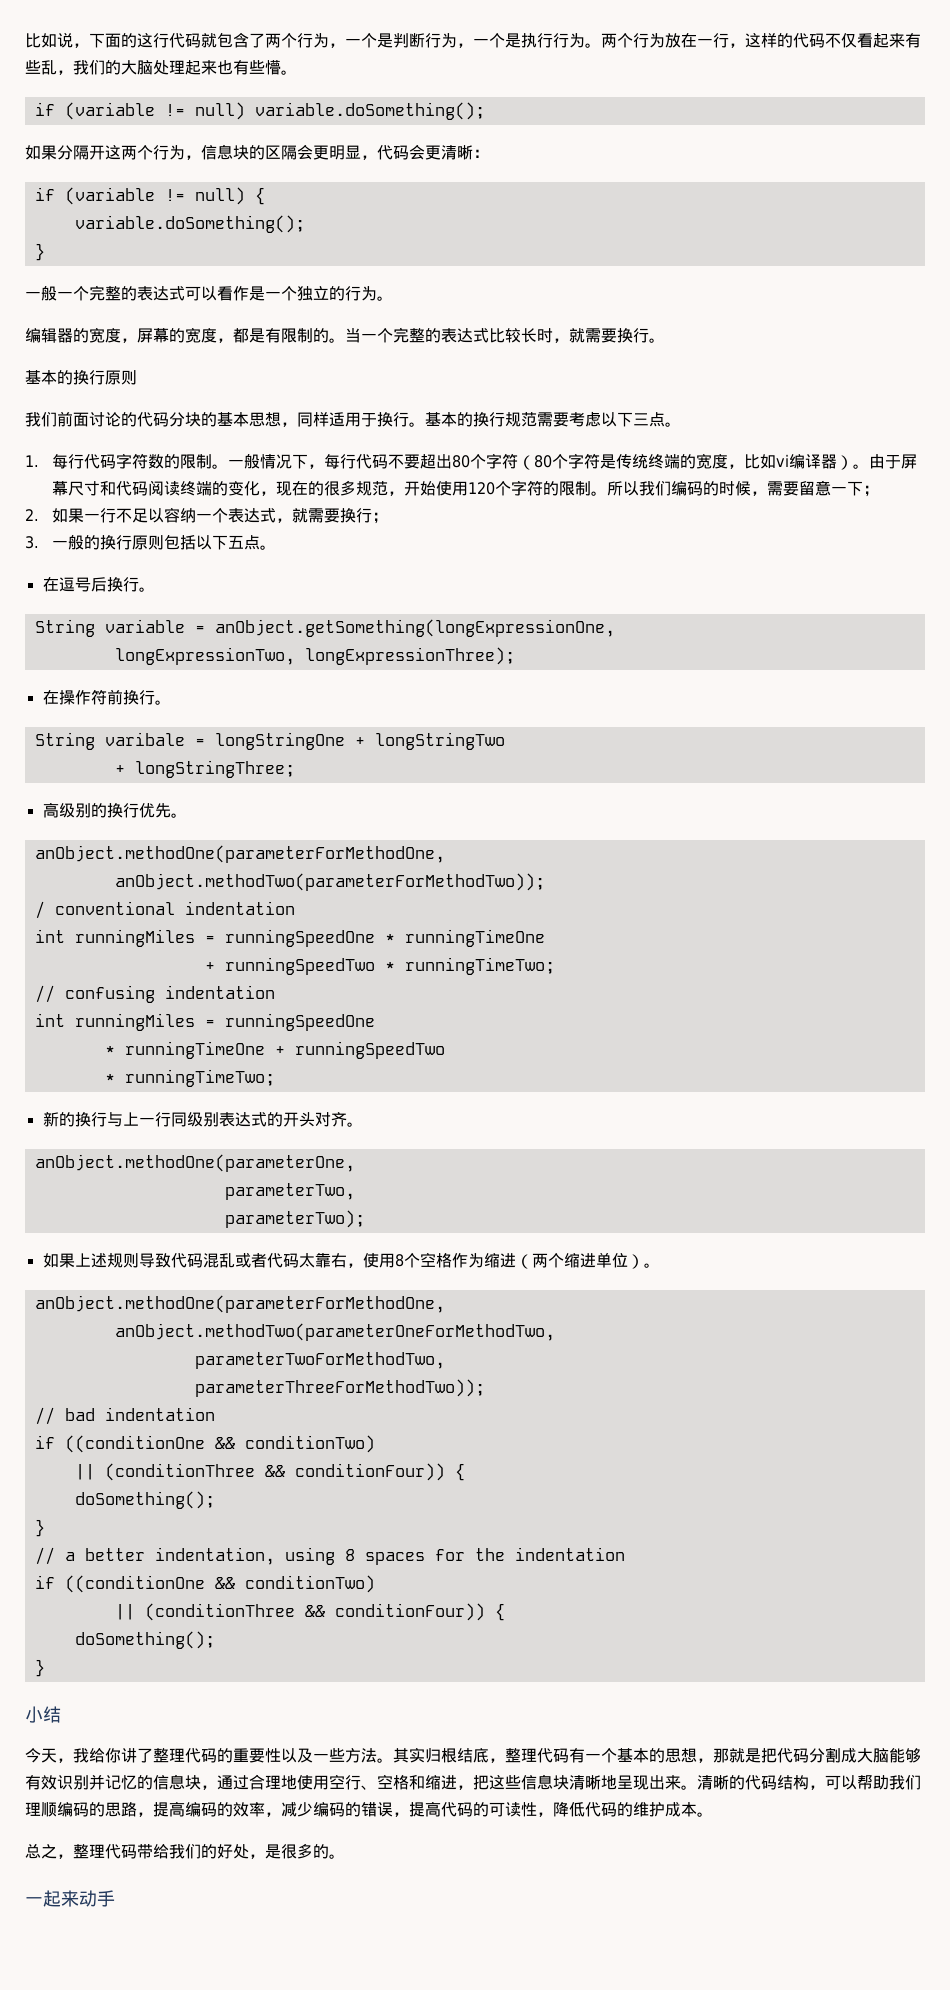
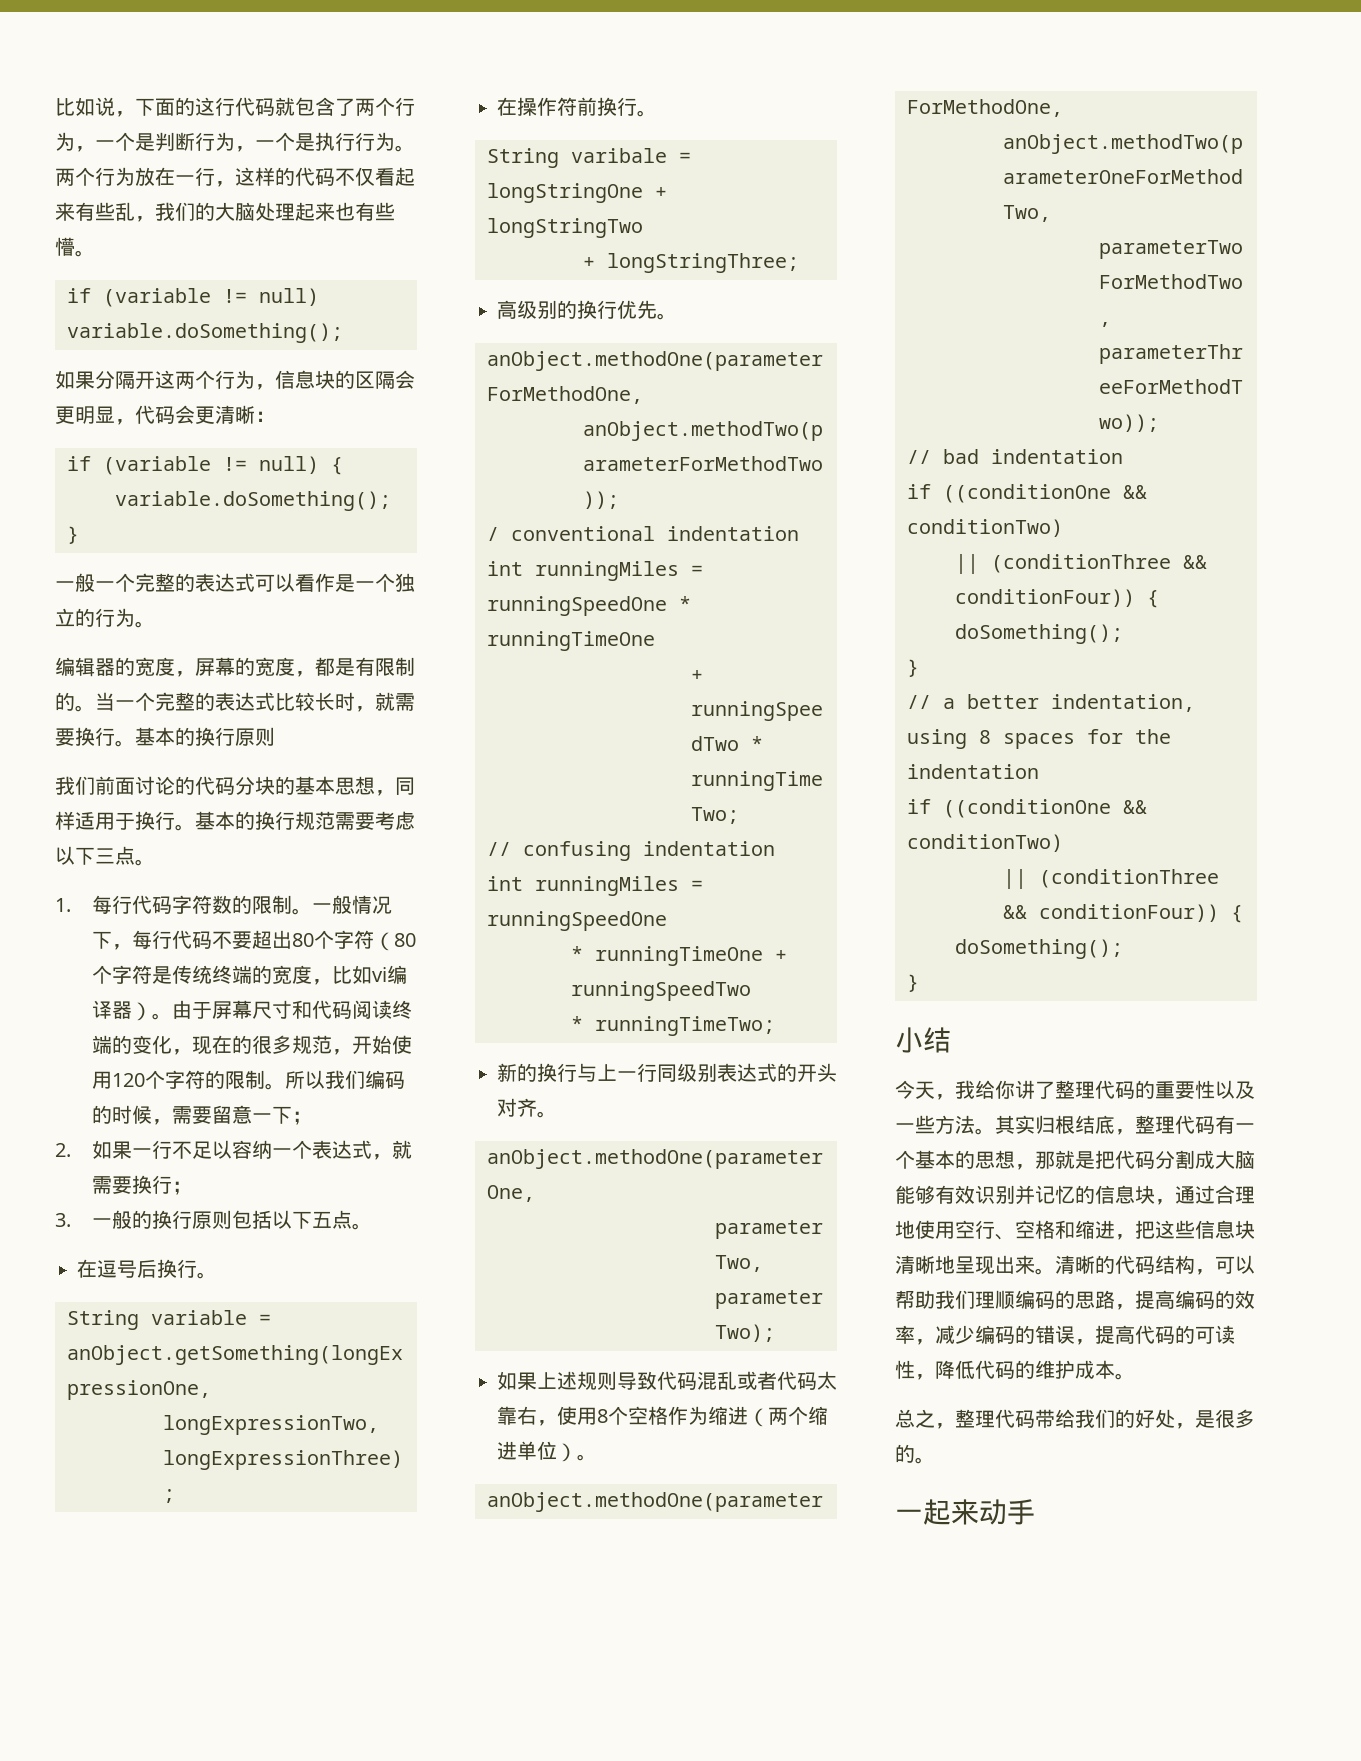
(665, 340) // -> (135, 743) none

